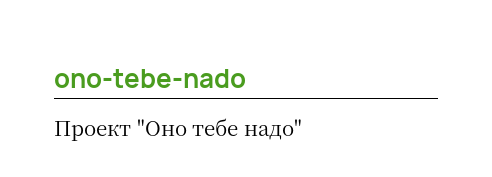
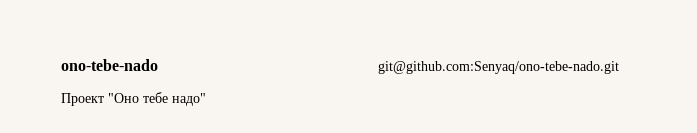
(302, 129) none -> [378,61,619,74] git@github.com:Senyaq/ono-tebe-nado.git

